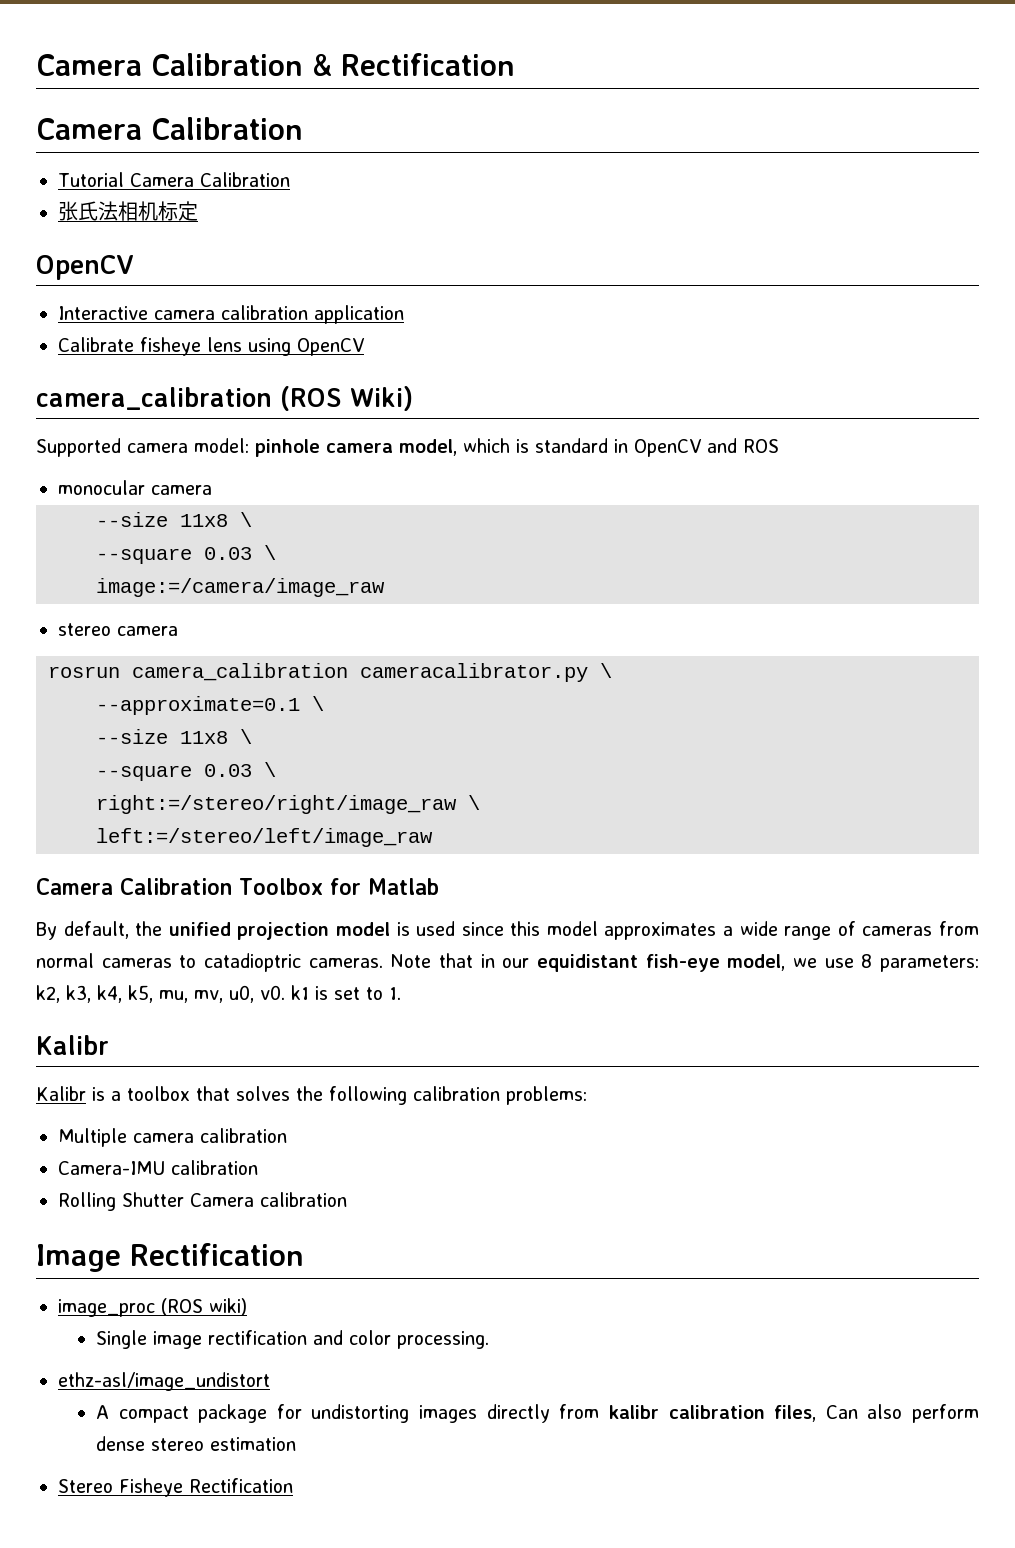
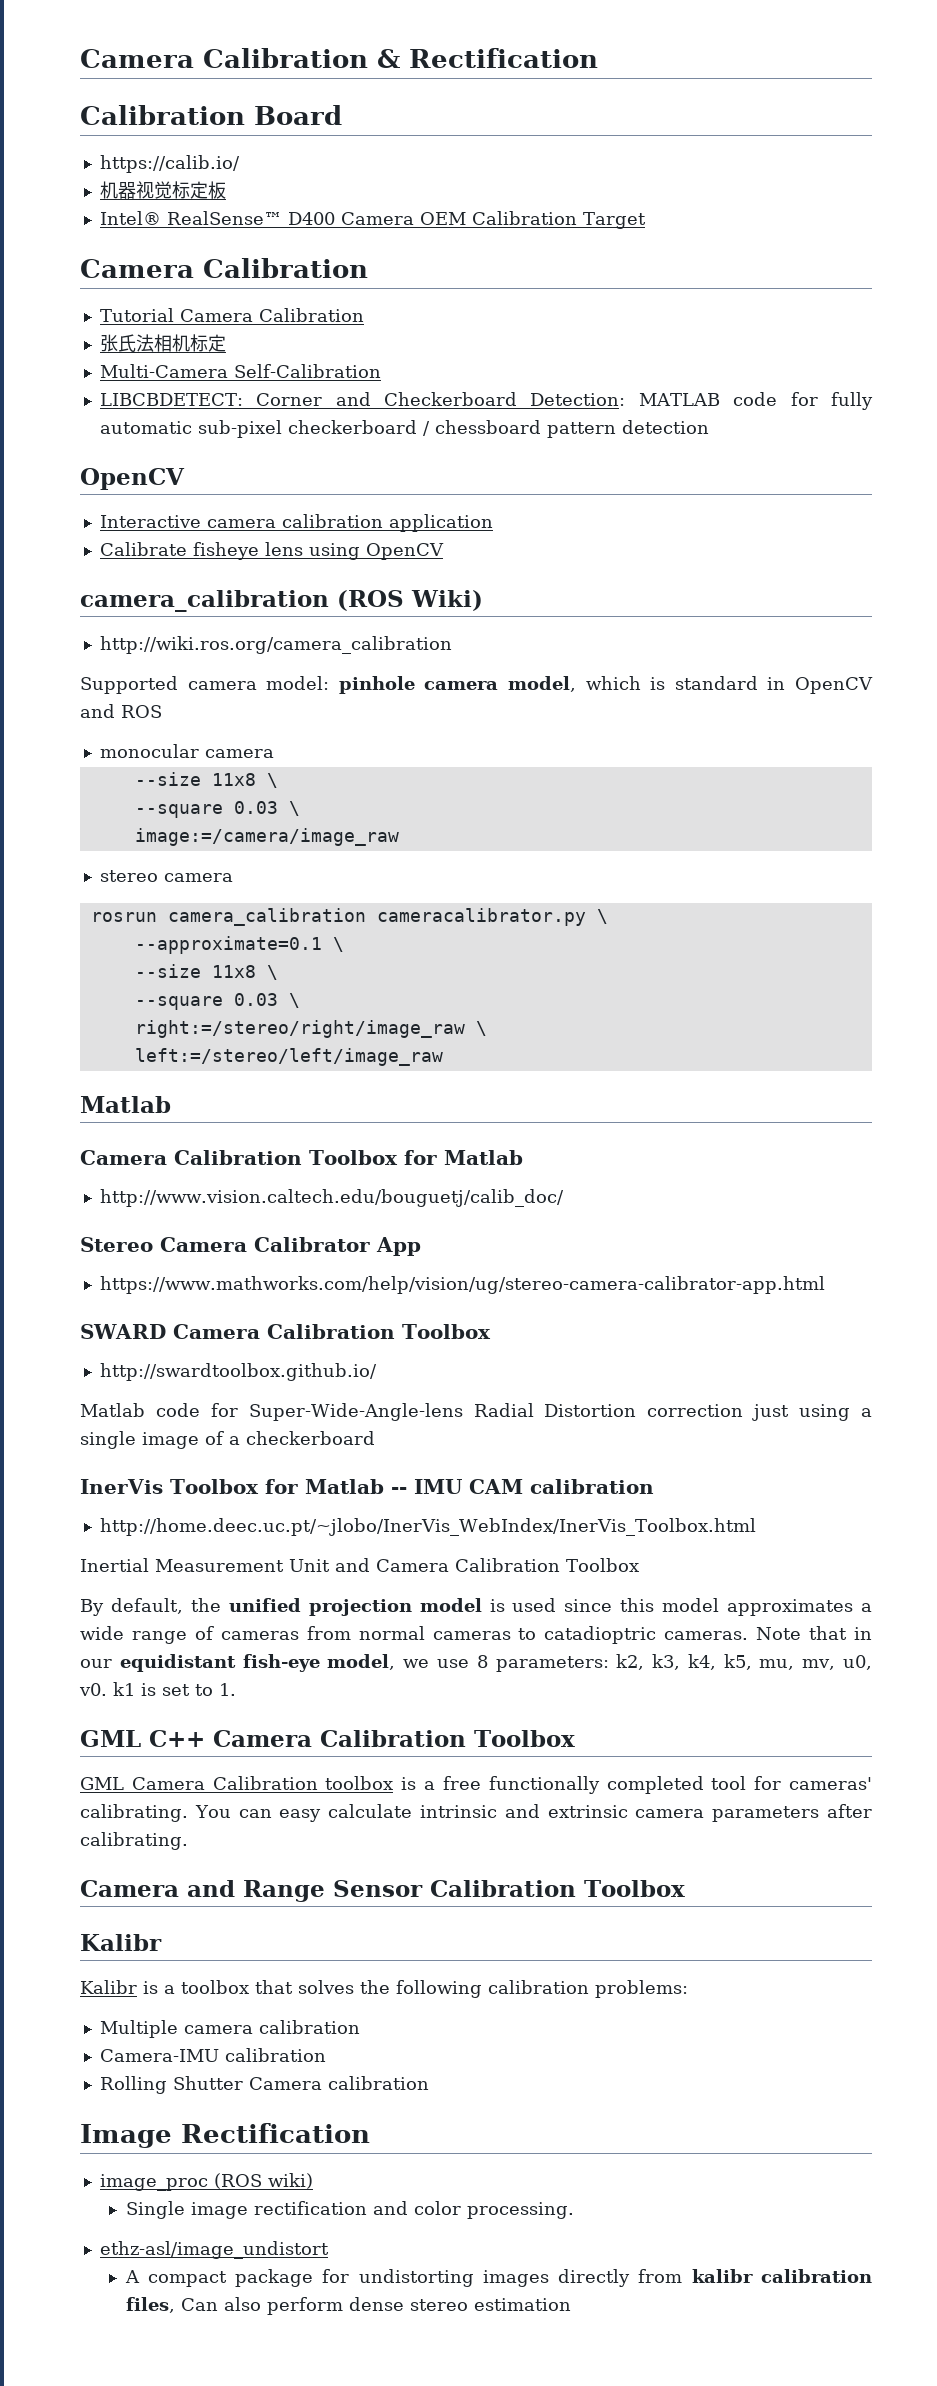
(515, 64) none -> [80,105,342,125] [99,155,240,173] [99,181,226,199] [99,211,646,229] // Calibration Board // https://calib.io/ // 机器视觉标定板 // Intel® RealSense™ D400 Camera OEM Calibration Target
(198, 211) none -> [99,364,381,378] [99,392,873,410] [99,420,709,438] // Multi-Camera Self-Calibration // LIBCBDETECT: Corner and Checkerboard Detection: MATLAB code for fully automatic sub-pixel checkerboard / chessboard pattern detection
(413, 398) none -> [99,636,452,654] // http://wiki.ros.org/camera_calibration
(433, 837) none -> [80,1096,171,1113] // Matlab
(439, 886) none -> [99,1189,564,1207] [80,1237,421,1256] [99,1276,825,1294] [80,1324,491,1339] [99,1363,377,1381] [80,1403,872,1421] [80,1431,375,1449] [80,1479,654,1494] [99,1518,756,1536] [80,1558,639,1572] // http://www.vision.caltech.edu/bouguetj/calib_doc/ // Stereo Camera Calibrator App // https://www.mathworks.com/help/vision/ug/stereo-camera-calibrator-app.html // SWARD Camera Calibration Toolbox // http://swardtoolbox.github.io/ // Matlab code for Super-Wide-Angle-lens Radial Distortion correction just using a single image of a checkerboard // InerVis Toolbox for Matlab -- IMU CAM calibration // http://home.deec.uc.pt/~jlobo/InerVis_WebIndex/InerVis_Toolbox.html // Inertial Measurement Unit and Camera Calibration Toolbox
(401, 993) none -> [80,1730,575,1747] [80,1776,873,1794] [80,1804,872,1822] [80,1832,188,1850] [80,1880,685,1902] // GML C++ Camera Calibration Toolbox // GML Camera Calibration toolbox is a free functionally completed tool for cameras' calibrating. You can easy calculate intrinsic and extrinsic camera parameters after calibrating. // Camera and Range Sensor Calibration Toolbox
[58,1478,293,1497] // Stereo Fisheye Rectification -> (571, 2304) none

